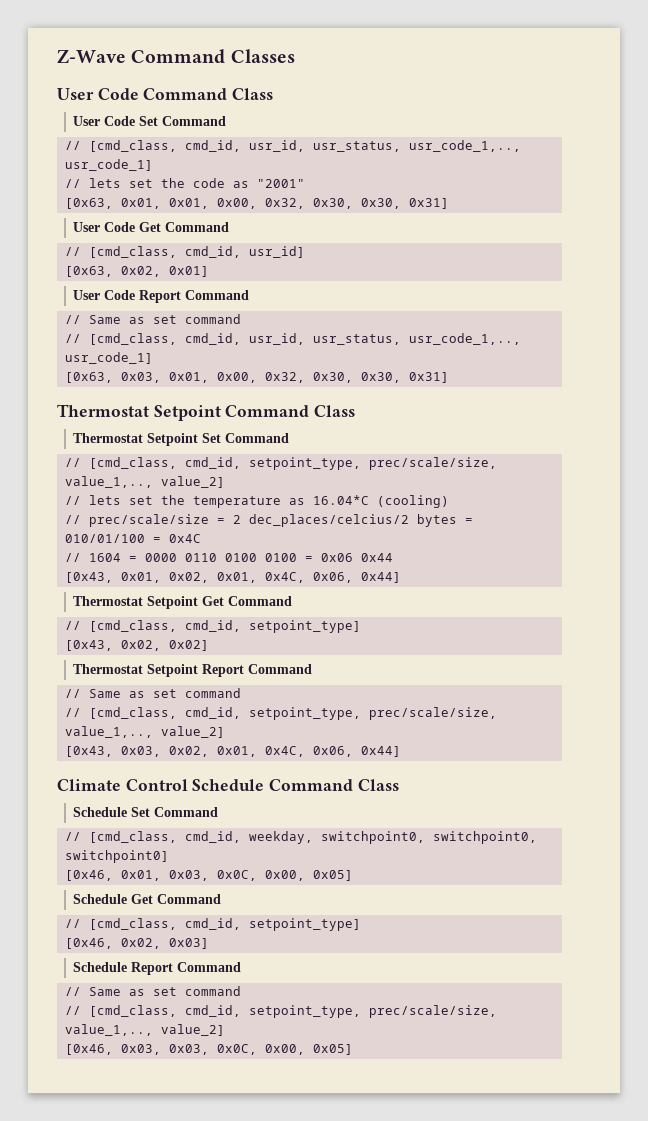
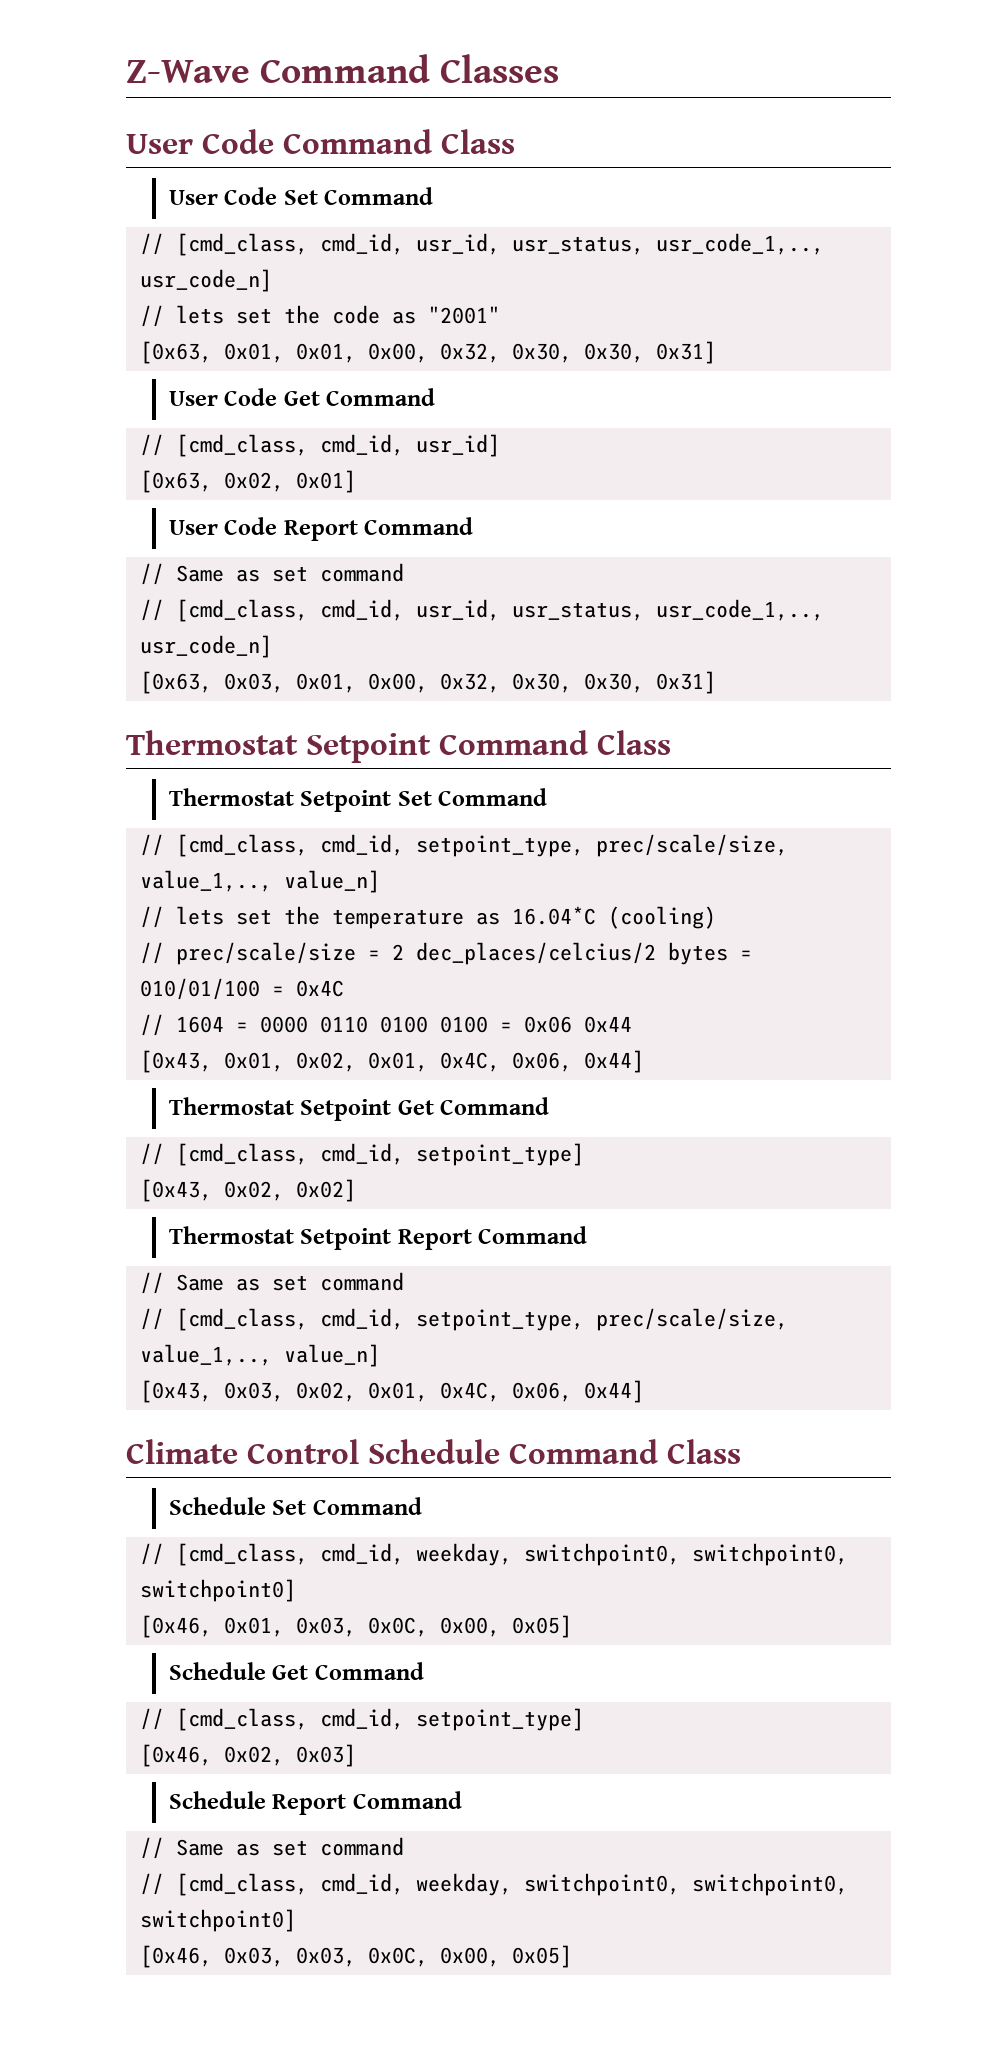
[65,159,154,171] usr_code_1] -> [140,269,273,292] usr_code_n]
[65,352,154,364] usr_code_1] -> [140,635,273,658] usr_code_n]
[161,476,226,488] value_2] -> [284,870,381,893] value_n]
[161,726,226,738] value_2] -> [284,1344,381,1367] value_n]
[249,1005,498,1018] [65,1024,226,1036] setpoint_type, prec/scale/size, value_1,.., value_2] -> [416,1873,849,1896] [140,1909,297,1932] weekday, switchpoint0, switchpoint0, switchpoint0]

